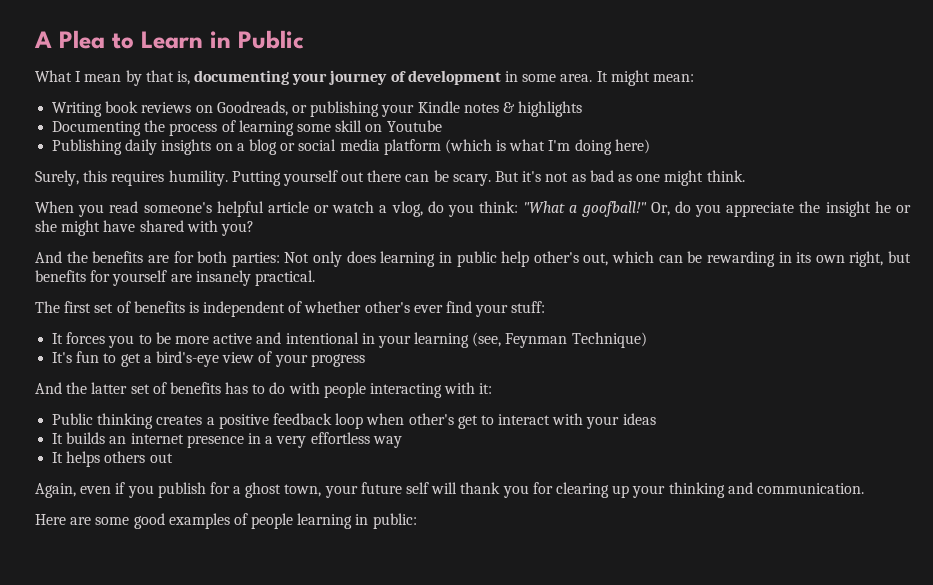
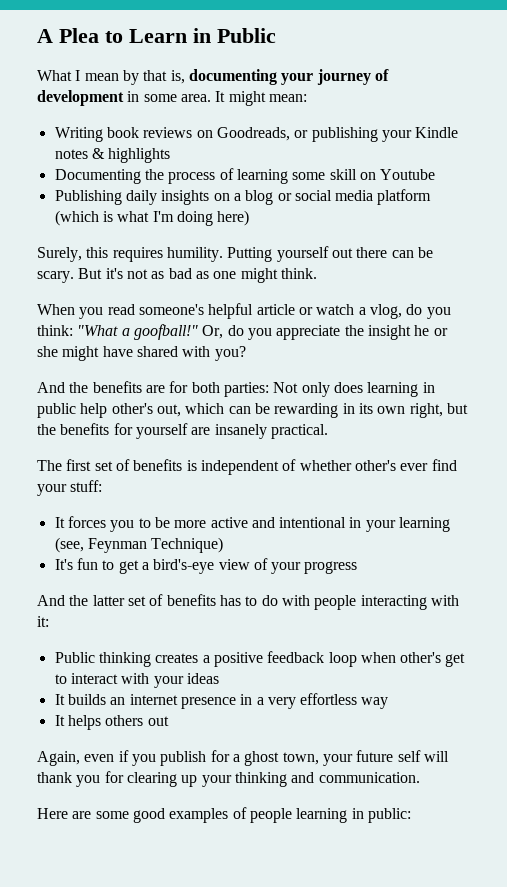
(911, 257) none -> [37,424,56,435] the

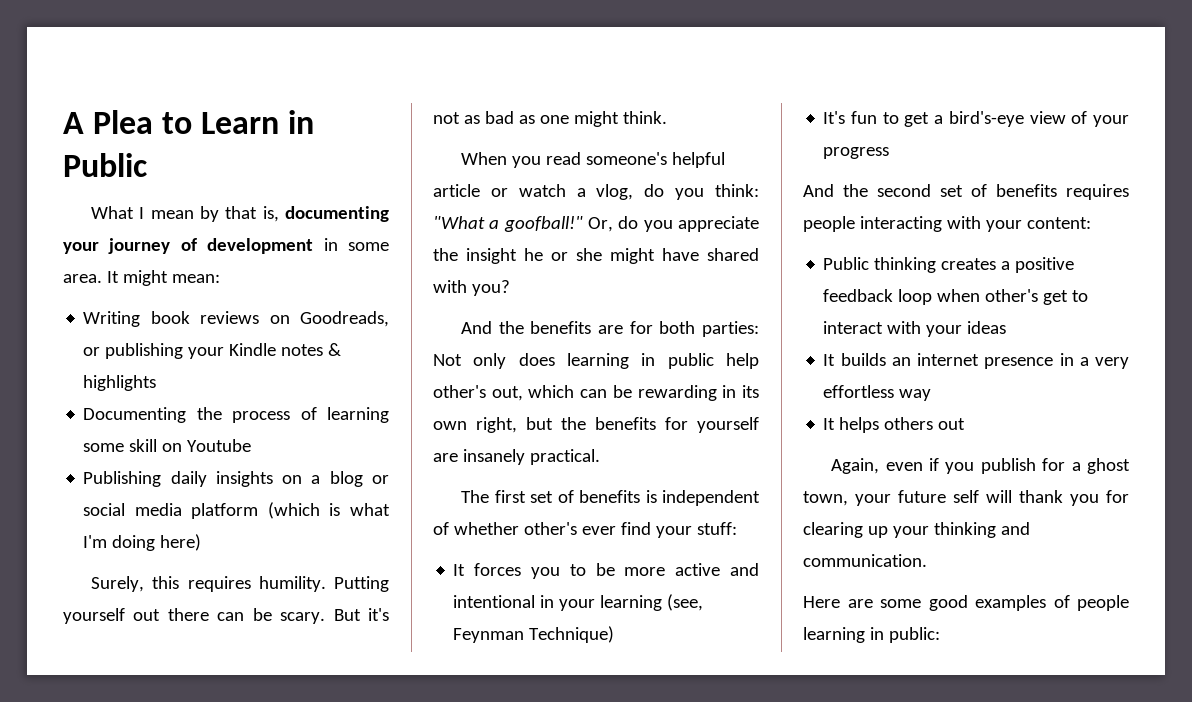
[92,594,310,606] latter set of benefits has to do with -> [877,184,1129,200] second set of benefits requires
[37,616,49,627] it: -> [985,217,1091,232] your content:

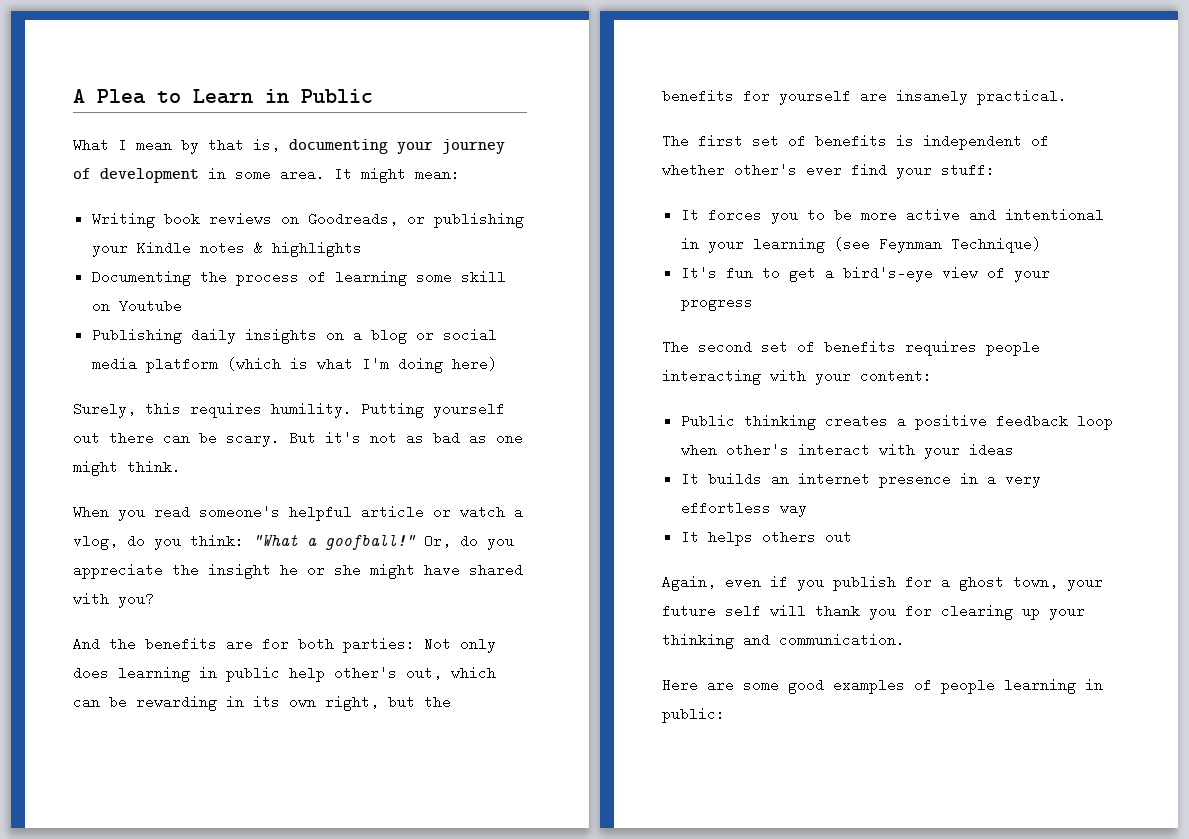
[667,594,704,611] (see, -> [833,237,870,251] (see
[803,184,868,197] And the -> [662,340,689,354] The
[1043,290,1089,305] get to -> (789, 450) none

